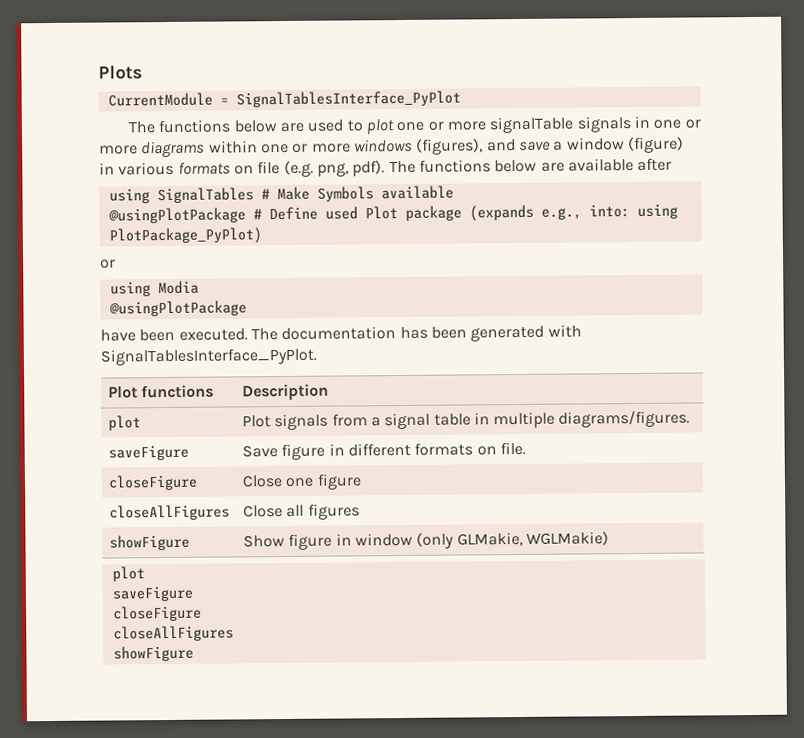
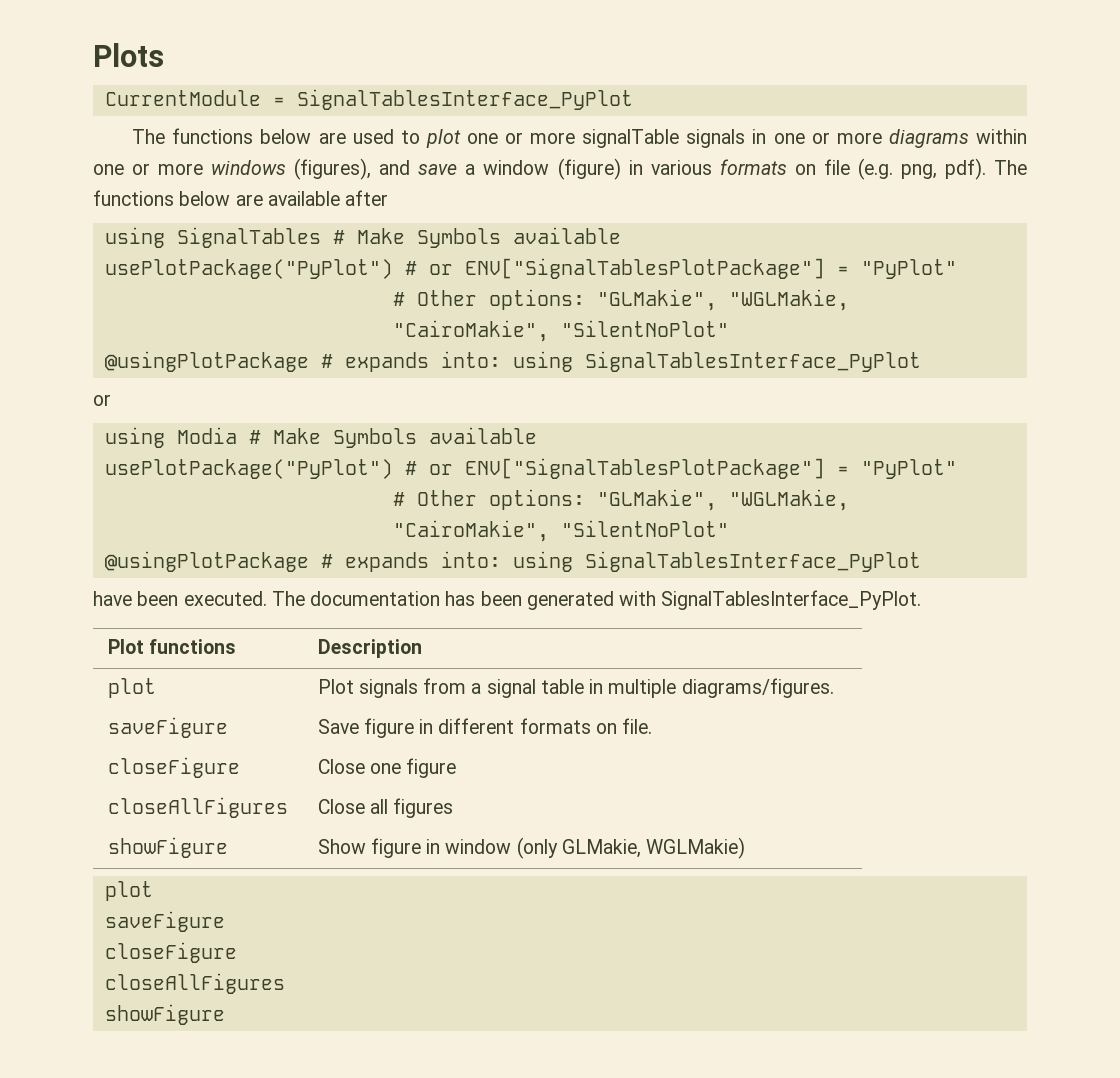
[107,203,678,224] [108,227,262,245] @usingPlotPackage # Define used Plot package (expands e.g., into: using PlotPackage_PyPlot) -> [104,258,957,279] [392,289,849,311] [392,320,729,342] [104,351,921,372] usePlotPackage("PyPlot") # or ENV["SignalTablesPlotPackage"] = "PyPlot" // # Other options: "GLMakie", "WGLMakie, "CairoMakie", "SilentNoPlot" // @usingPlotPackage # expands into: using SignalTablesInterface_PyPlot
[108,300,247,317] // @usingPlotPackage -> [248,427,537,448] [104,458,957,479] [392,489,849,511] [392,520,729,542] [104,551,921,572] # Make Symbols available // usePlotPackage("PyPlot") # or ENV["SignalTablesPlotPackage"] = "PyPlot" // # Other options: "GLMakie", "WGLMakie, "CairoMakie", "SilentNoPlot" // @usingPlotPackage # expands into: using SignalTablesInterface_PyPlot

